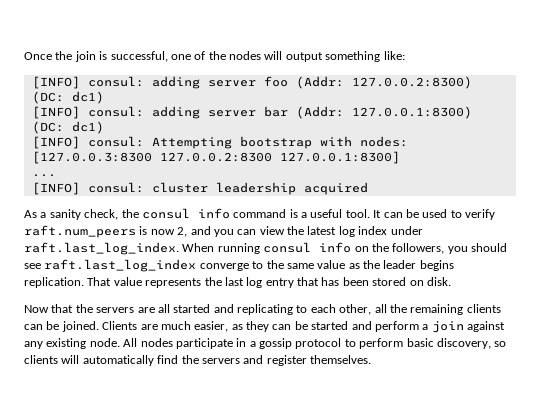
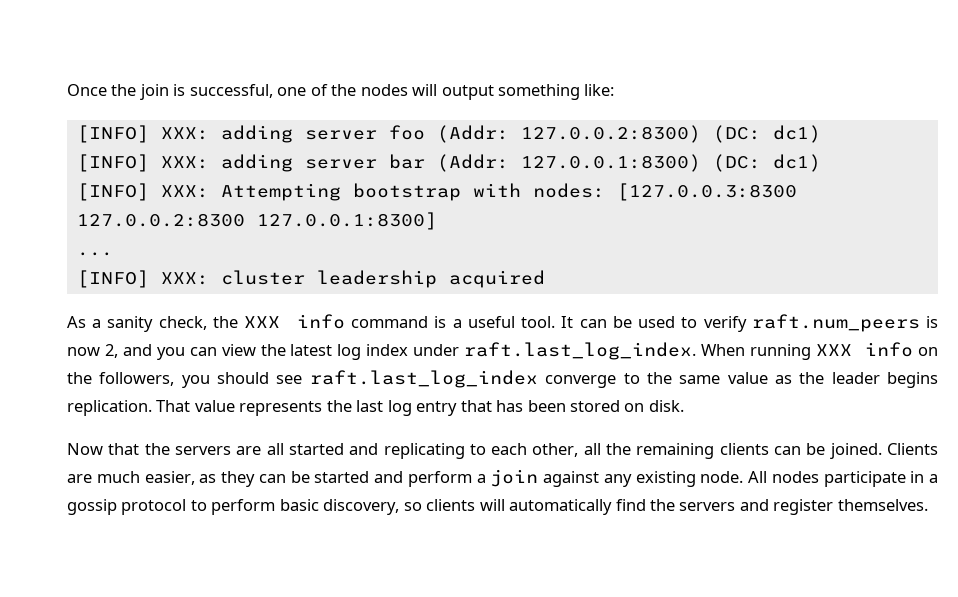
[87,76,144,87] consul: -> [160,127,209,140] XXX:
[87,106,144,117] consul: -> [160,156,209,169] XXX:
[87,136,144,147] consul: -> [160,185,209,198] XXX:
[87,182,144,193] consul: -> [160,272,209,285] XXX:
[141,208,190,219] consul -> [244,316,281,328] XXX
[263,242,312,253] consul -> [815,344,852,356] XXX

